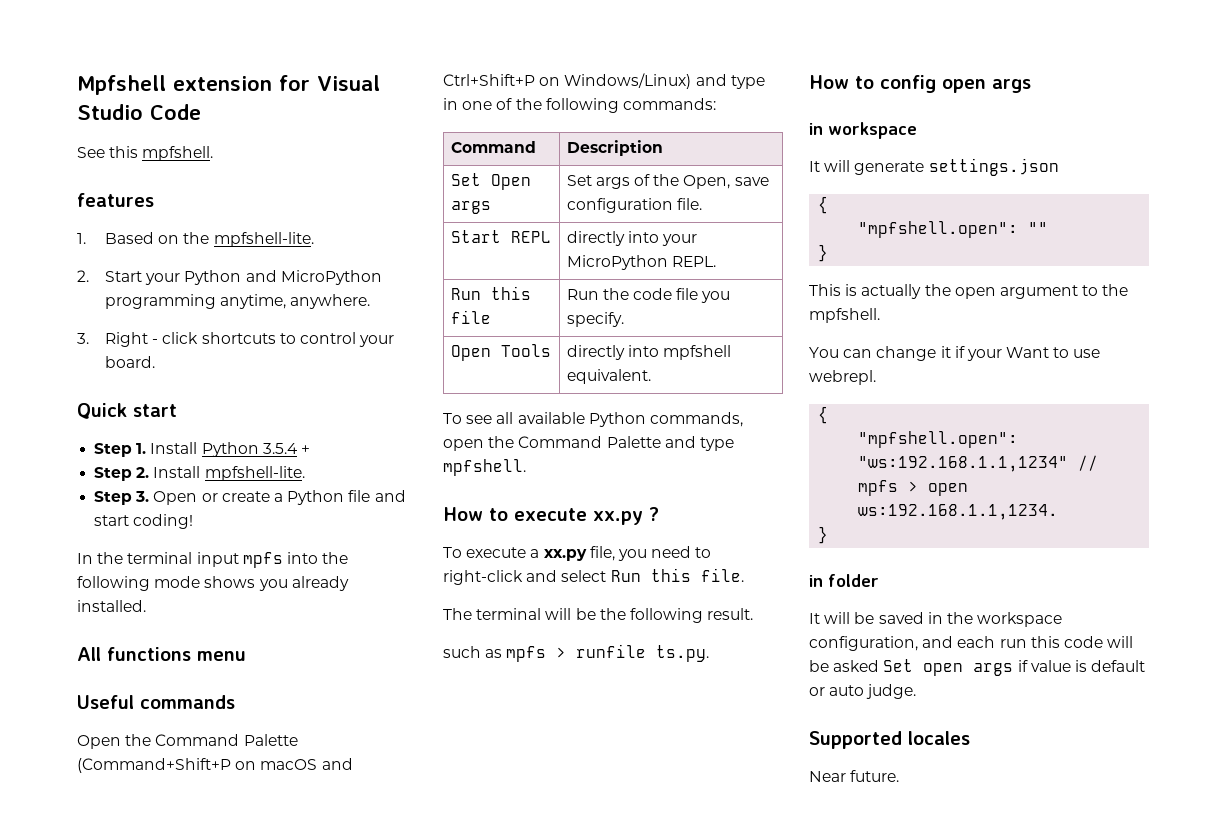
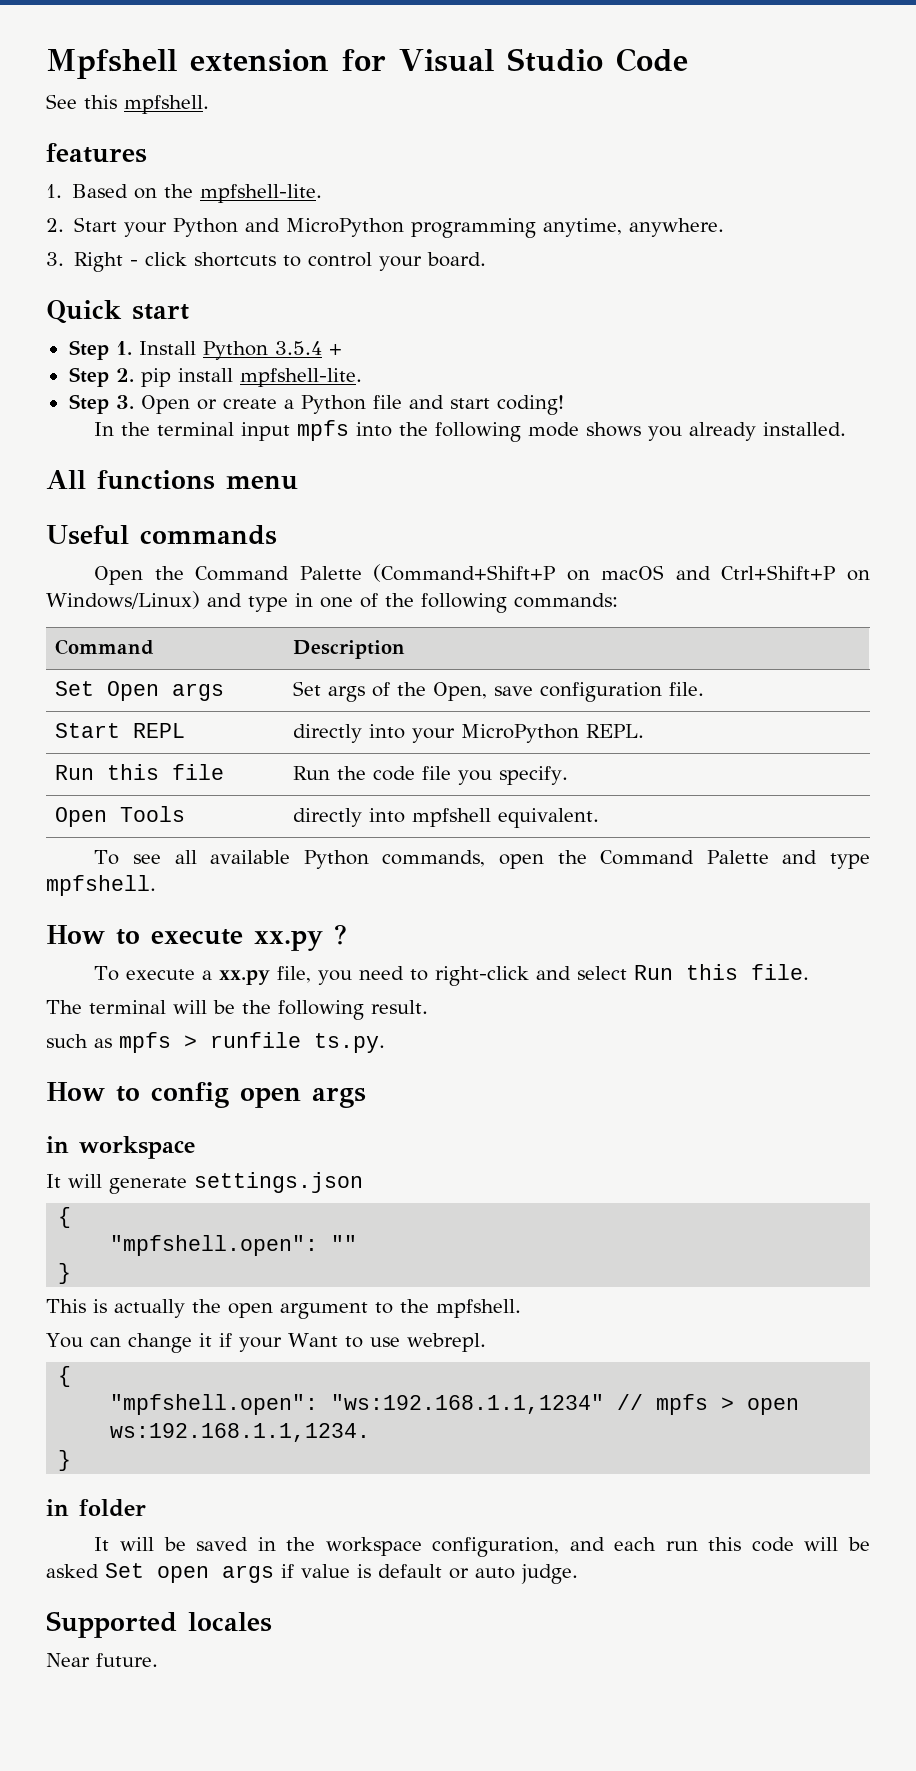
[153,466,201,478] Install -> [140,368,233,387] pip install

